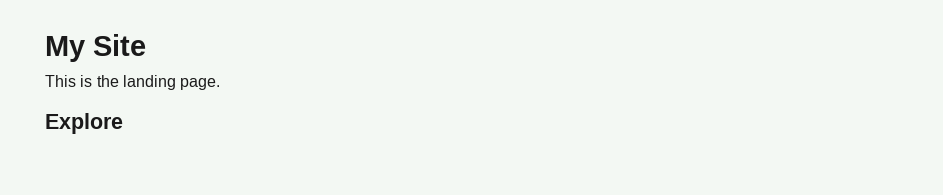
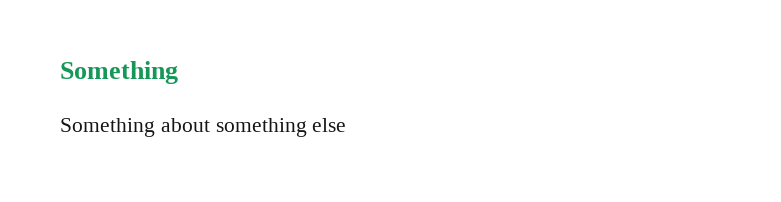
[45,34,146,62] [45,75,221,90] [45,113,123,134] My Site // This is the landing page. // Explore -> [60,61,178,84] [60,118,347,137] Something // Something about something else

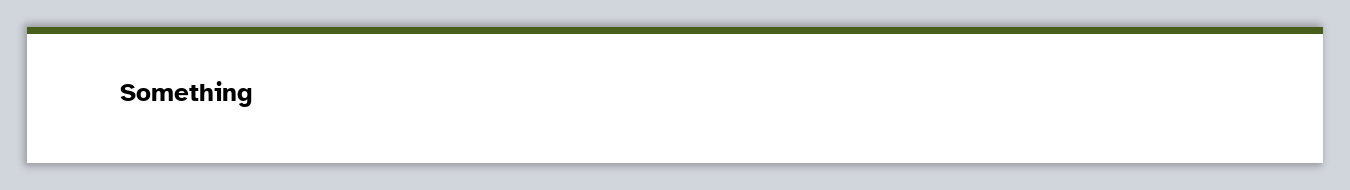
[60,61,178,84] [60,118,347,137] Something // Something about something else -> [120,81,253,107] Something

